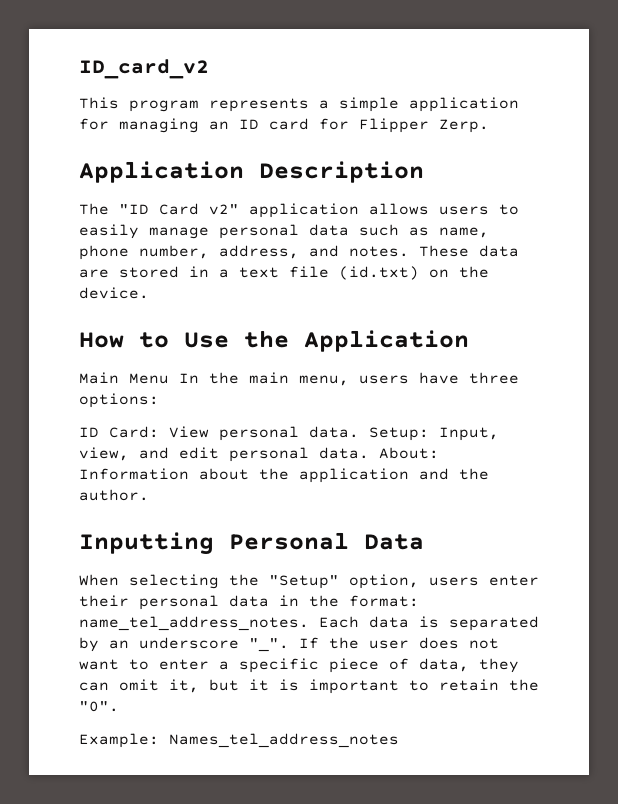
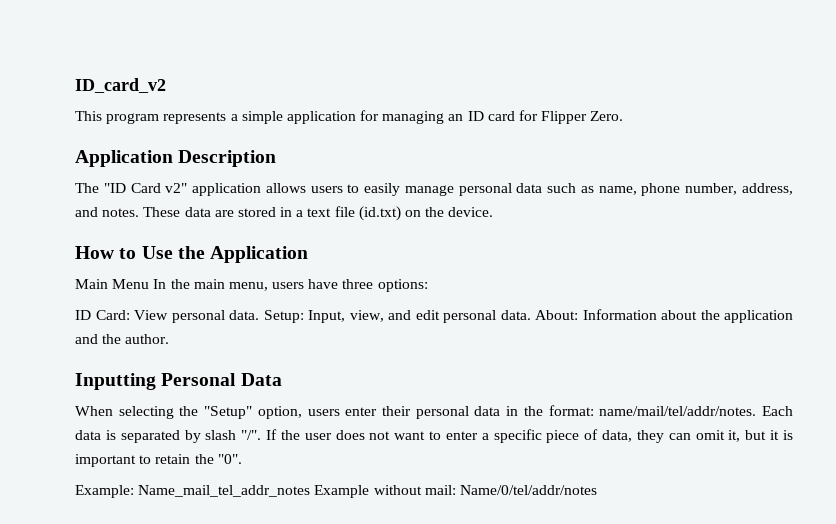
[439,119,489,133] Zerp. -> [590,111,624,121] Zero.
[79,616,309,631] name_tel_address_notes. -> [599,406,757,416] name/mail/tel/addr/notes.
[109,637,289,652] an underscore "_". -> [205,430,262,440] slash "/".
[169,733,399,748] Names_tel_address_notes -> [138,485,597,498] Name_mail_tel_addr_notes Example without mail: Name/0/tel/addr/notes

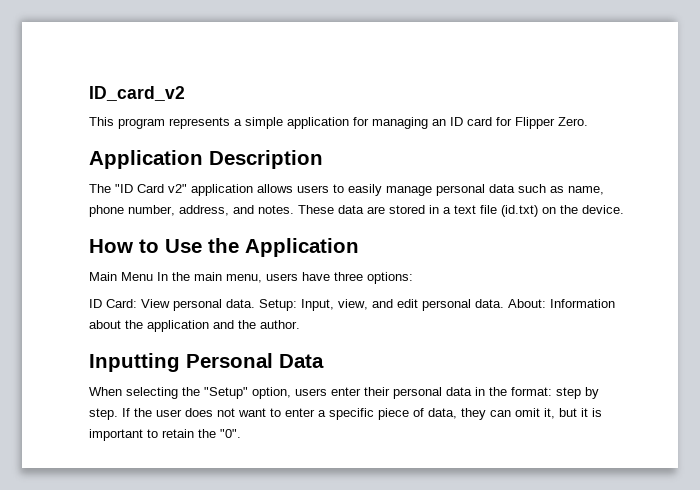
[599,406,793,416] [75,430,262,443] name/mail/tel/addr/notes. Each data is separated by slash "/". -> [556,387,599,399] [89,408,118,420] step by step.
[75,485,597,498] // Example: Name_mail_tel_addr_notes Example without mail: Name/0/tel/addr/notes -> (241, 433) none

